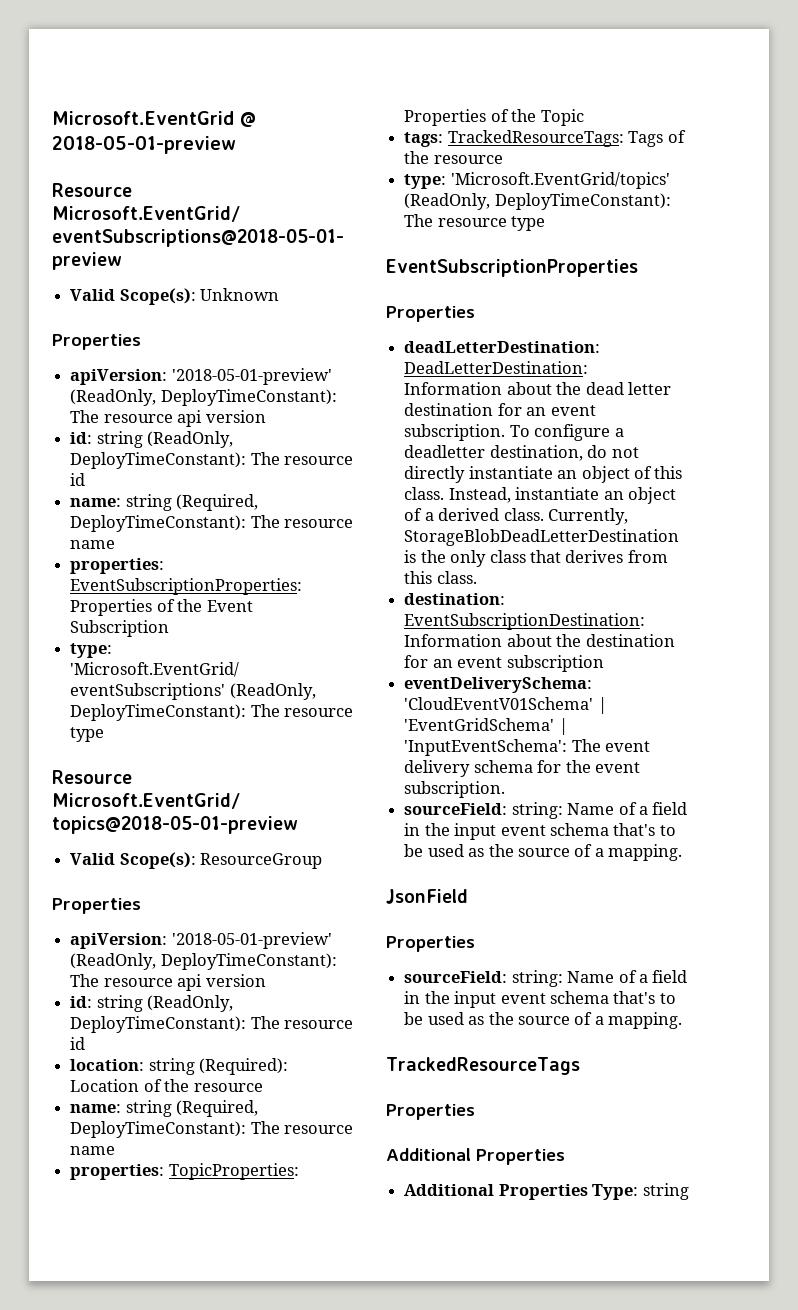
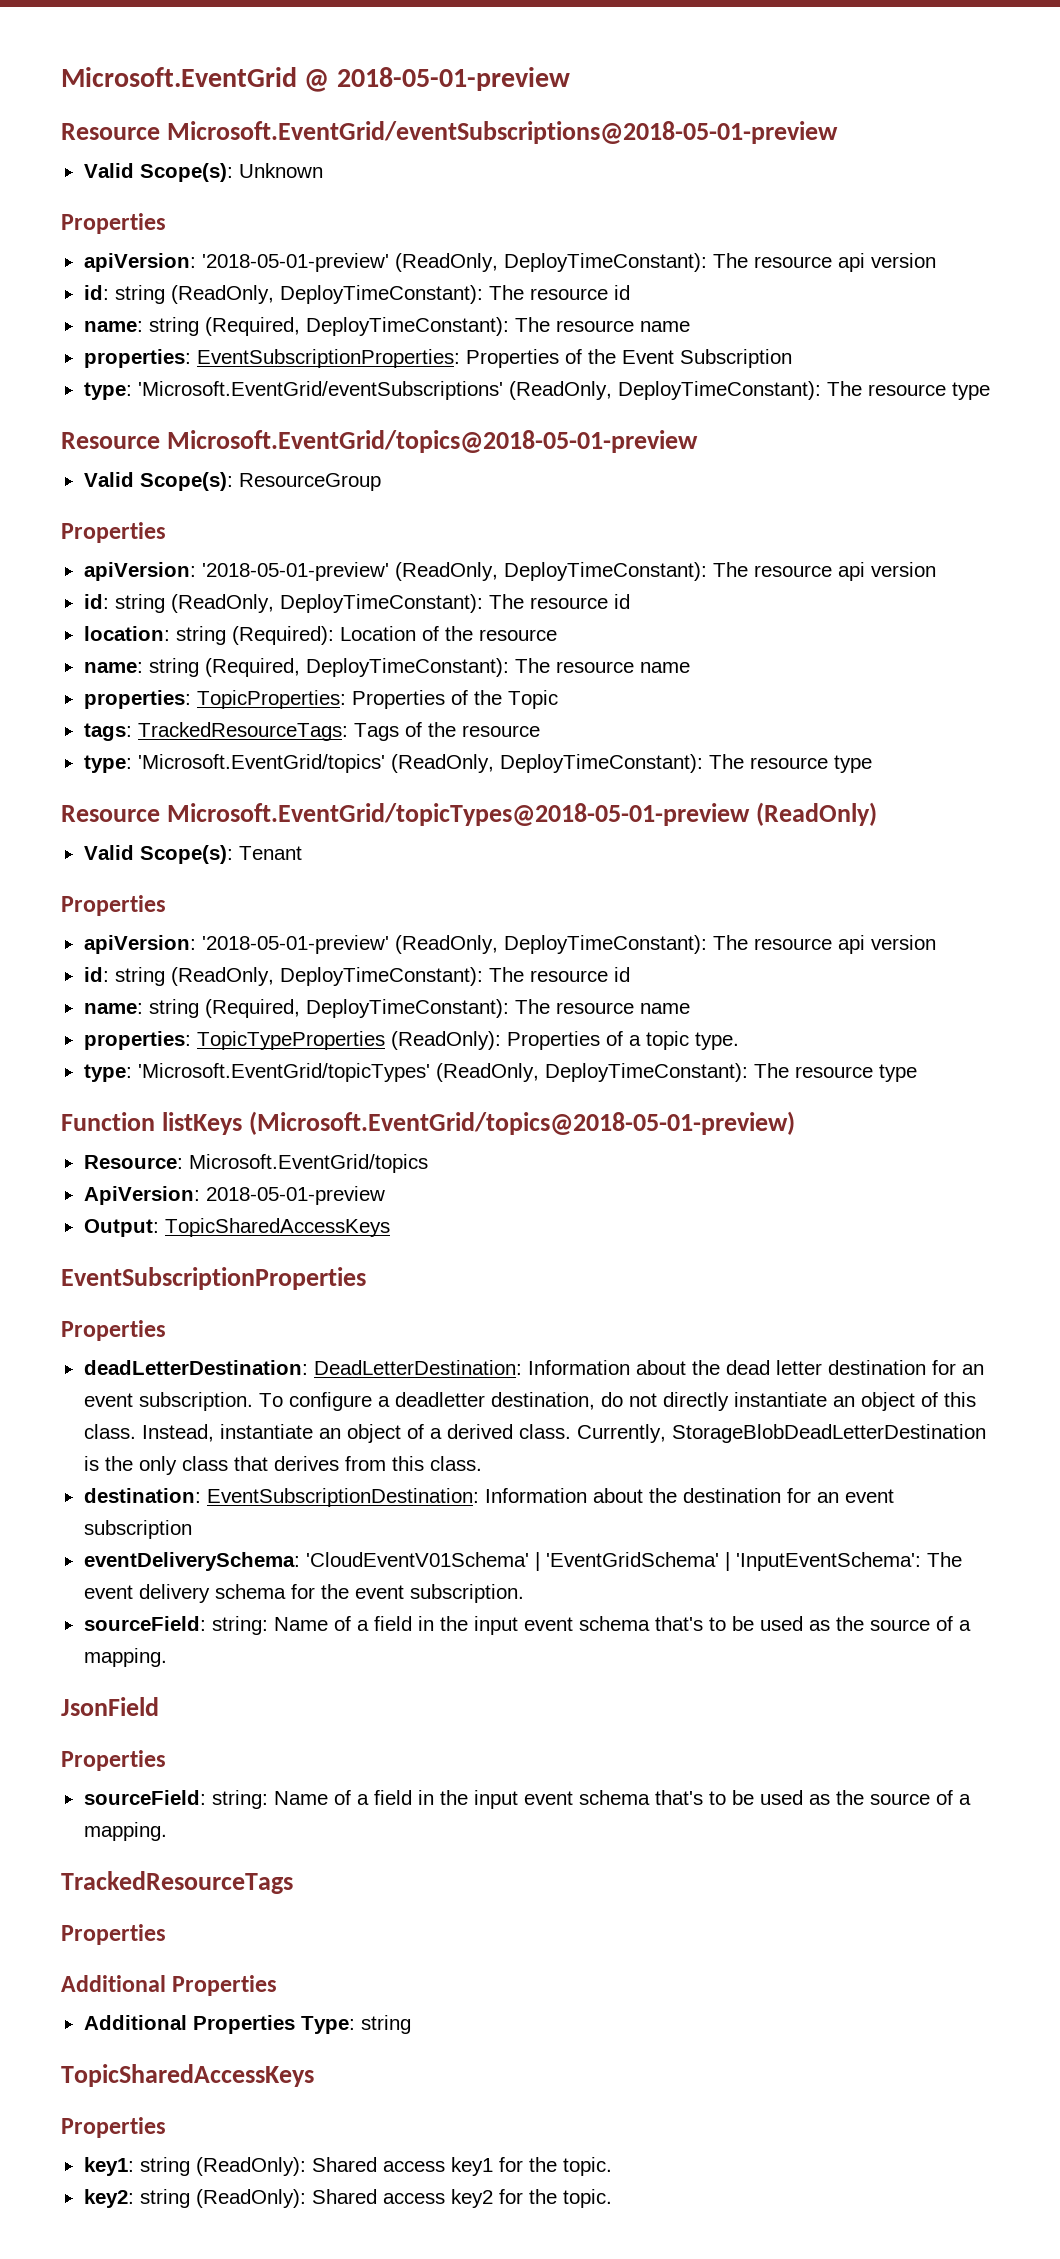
(546, 223) none -> [61,802,877,826] [83,845,302,864] [61,895,166,916] [83,935,936,954] [83,967,630,986] [83,999,690,1018] [83,1031,739,1050] [83,1063,917,1082] [61,1111,795,1135] [83,1154,428,1173] [83,1186,385,1205] [83,1218,390,1237] // Resource Microsoft.EventGrid/topicTypes@2018-05-01-preview (ReadOnly) // Valid Scope(s): Tenant // Properties // apiVersion: '2018-05-01-preview' (ReadOnly, DeployTimeConstant): The resource api version // id: string (ReadOnly, DeployTimeConstant): The resource id // name: string (Required, DeployTimeConstant): The resource name // properties: TopicTypeProperties (ReadOnly): Properties of a topic type. // type: 'Microsoft.EventGrid/topicTypes' (ReadOnly, DeployTimeConstant): The resource type // Function listKeys (Microsoft.EventGrid/topics@2018-05-01-preview) // Resource: Microsoft.EventGrid/topics // ApiVersion: 2018-05-01-preview // Output: TopicSharedAccessKeys
(689, 1191) none -> [61,2064,314,2087] [61,2117,166,2138] [83,2157,612,2176] [83,2189,612,2208] // TopicSharedAccessKeys // Properties // key1: string (ReadOnly): Shared access key1 for the topic. // key2: string (ReadOnly): Shared access key2 for the topic.

